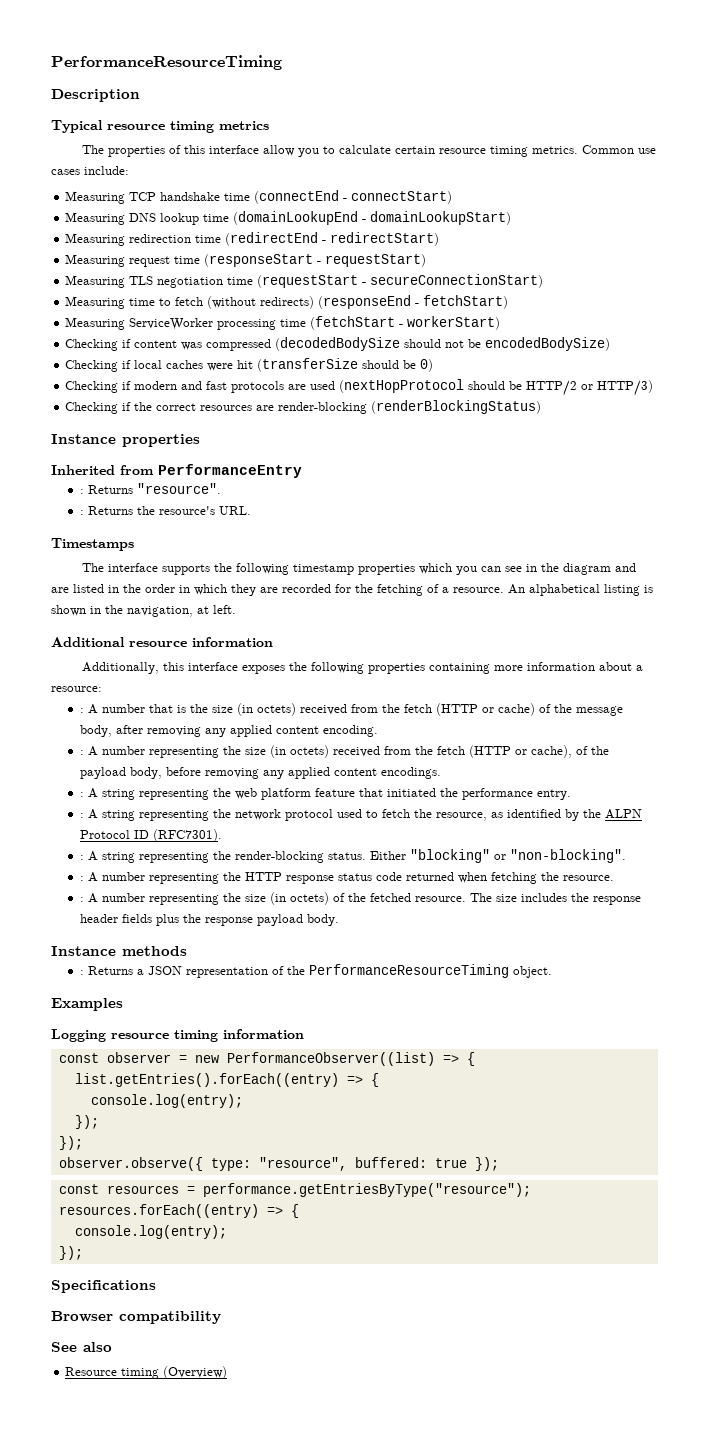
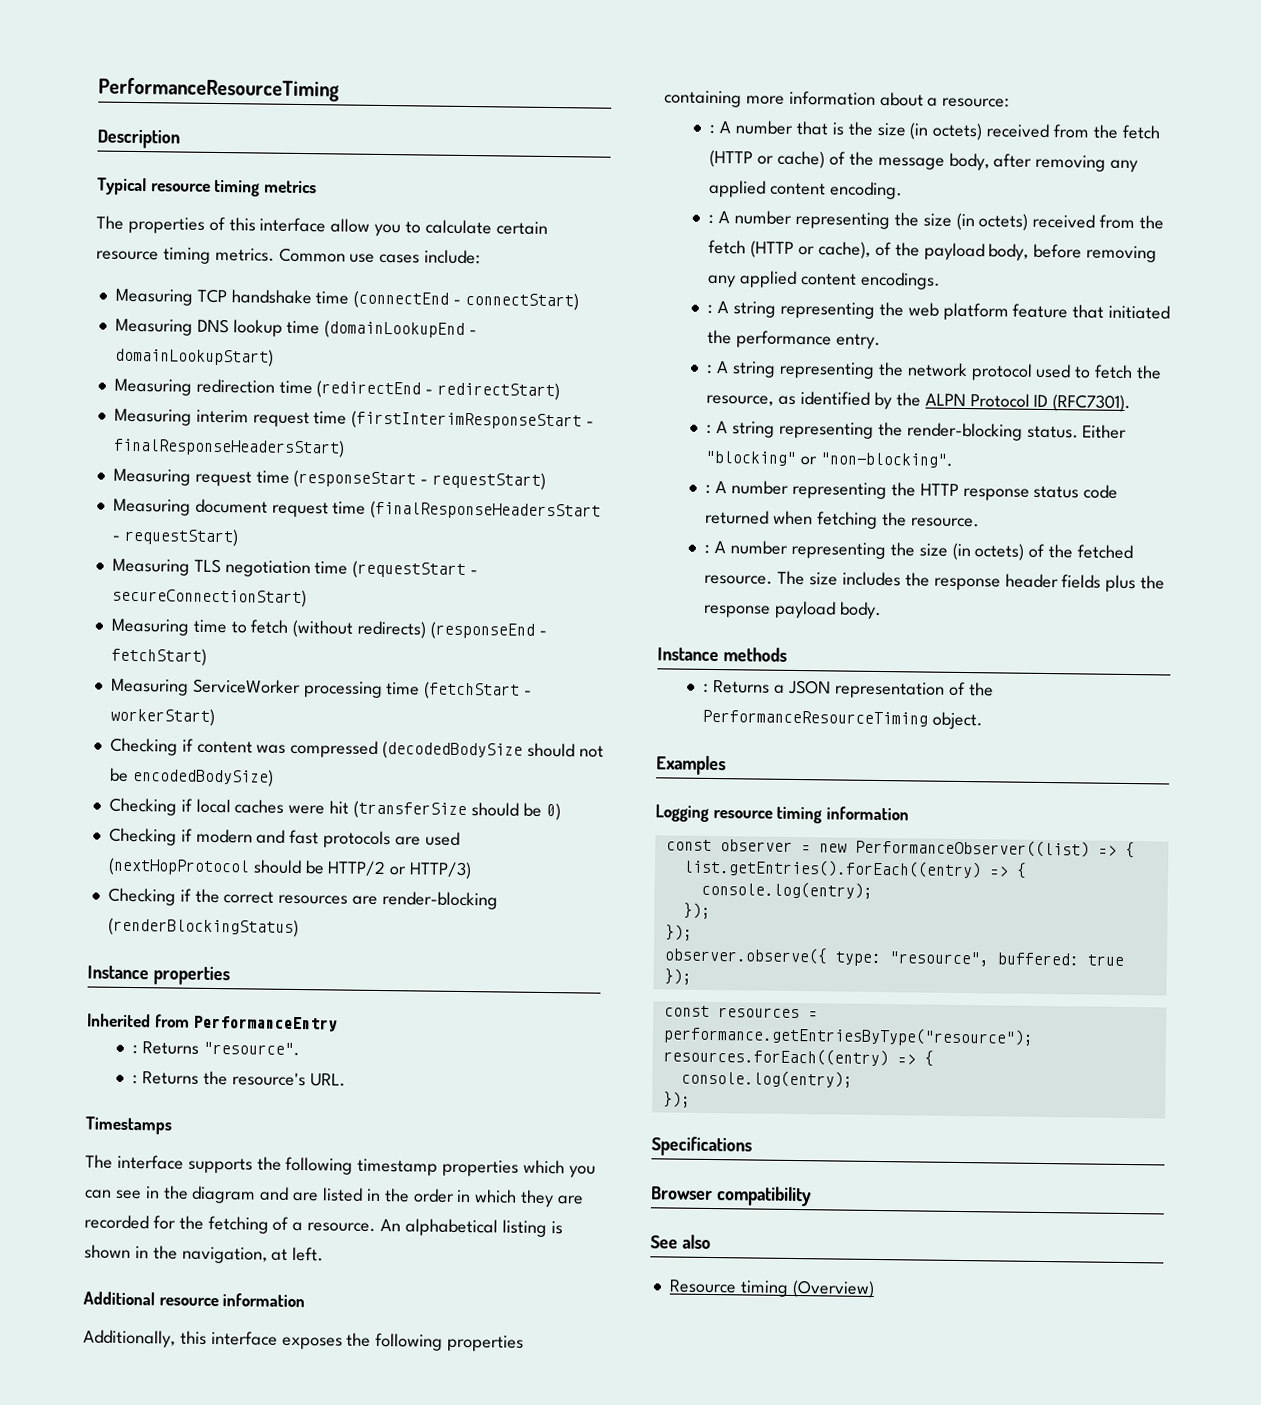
(440, 239) none -> [113,408,595,431] [112,437,345,458] // Measuring interim request time (firstInterimResponseStart - finalResponseHeadersStart)
(427, 260) none -> [112,498,602,521] [111,527,239,547] // Measuring document request time (finalResponseHeadersStart - requestStart)

